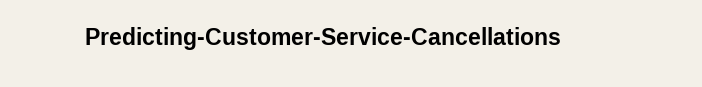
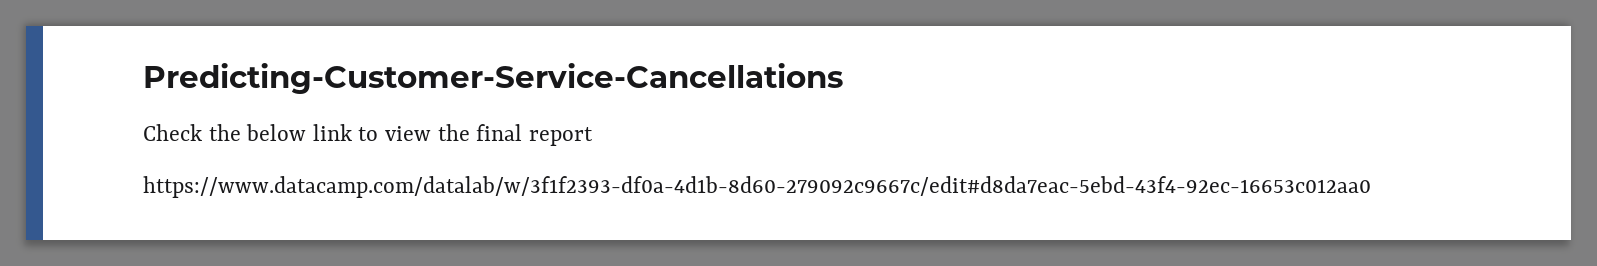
(561, 38) none -> [143,124,593,146] [143,176,1371,198] // Check the below link to view the final report // https://www.datacamp.com/datalab/w/3f1f2393-df0a-4d1b-8d60-279092c9667c/edit#d8da7eac-5ebd-43f4-92ec-16653c012aa0

